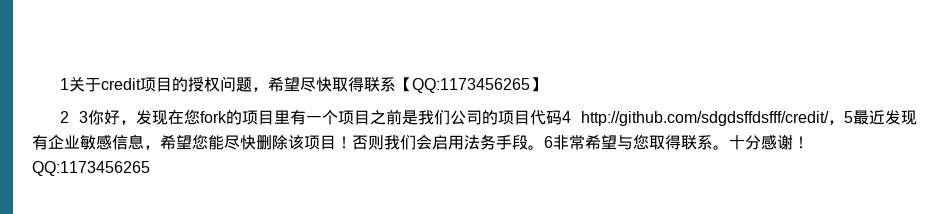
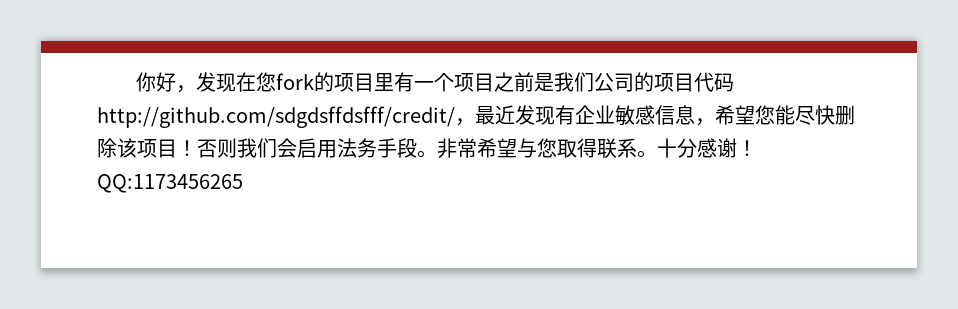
[59,76,546,93] [59,111,88,123] 1关于credit项目的授权问题，希望尽快取得联系【QQ:1173456265】 // 2 3 -> (135, 82) none
[561,111,853,126] 4 http://github.com/sdgdsffdsfff/credit/，5 -> [97,106,475,128] http://github.com/sdgdsffdsfff/credit/，
[544,136,553,148] 6 -> (437, 154) none

